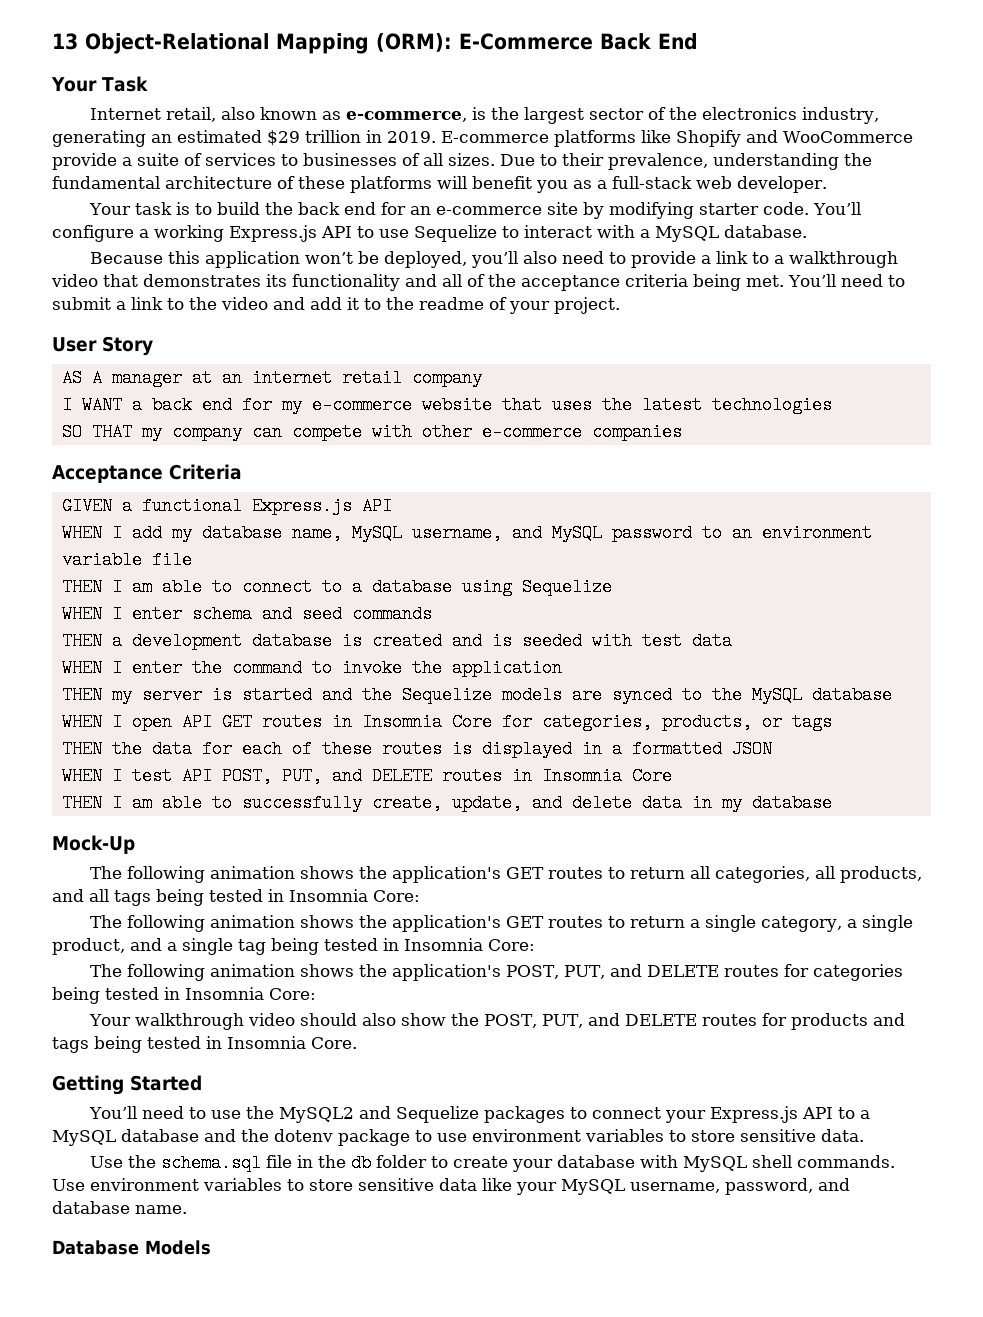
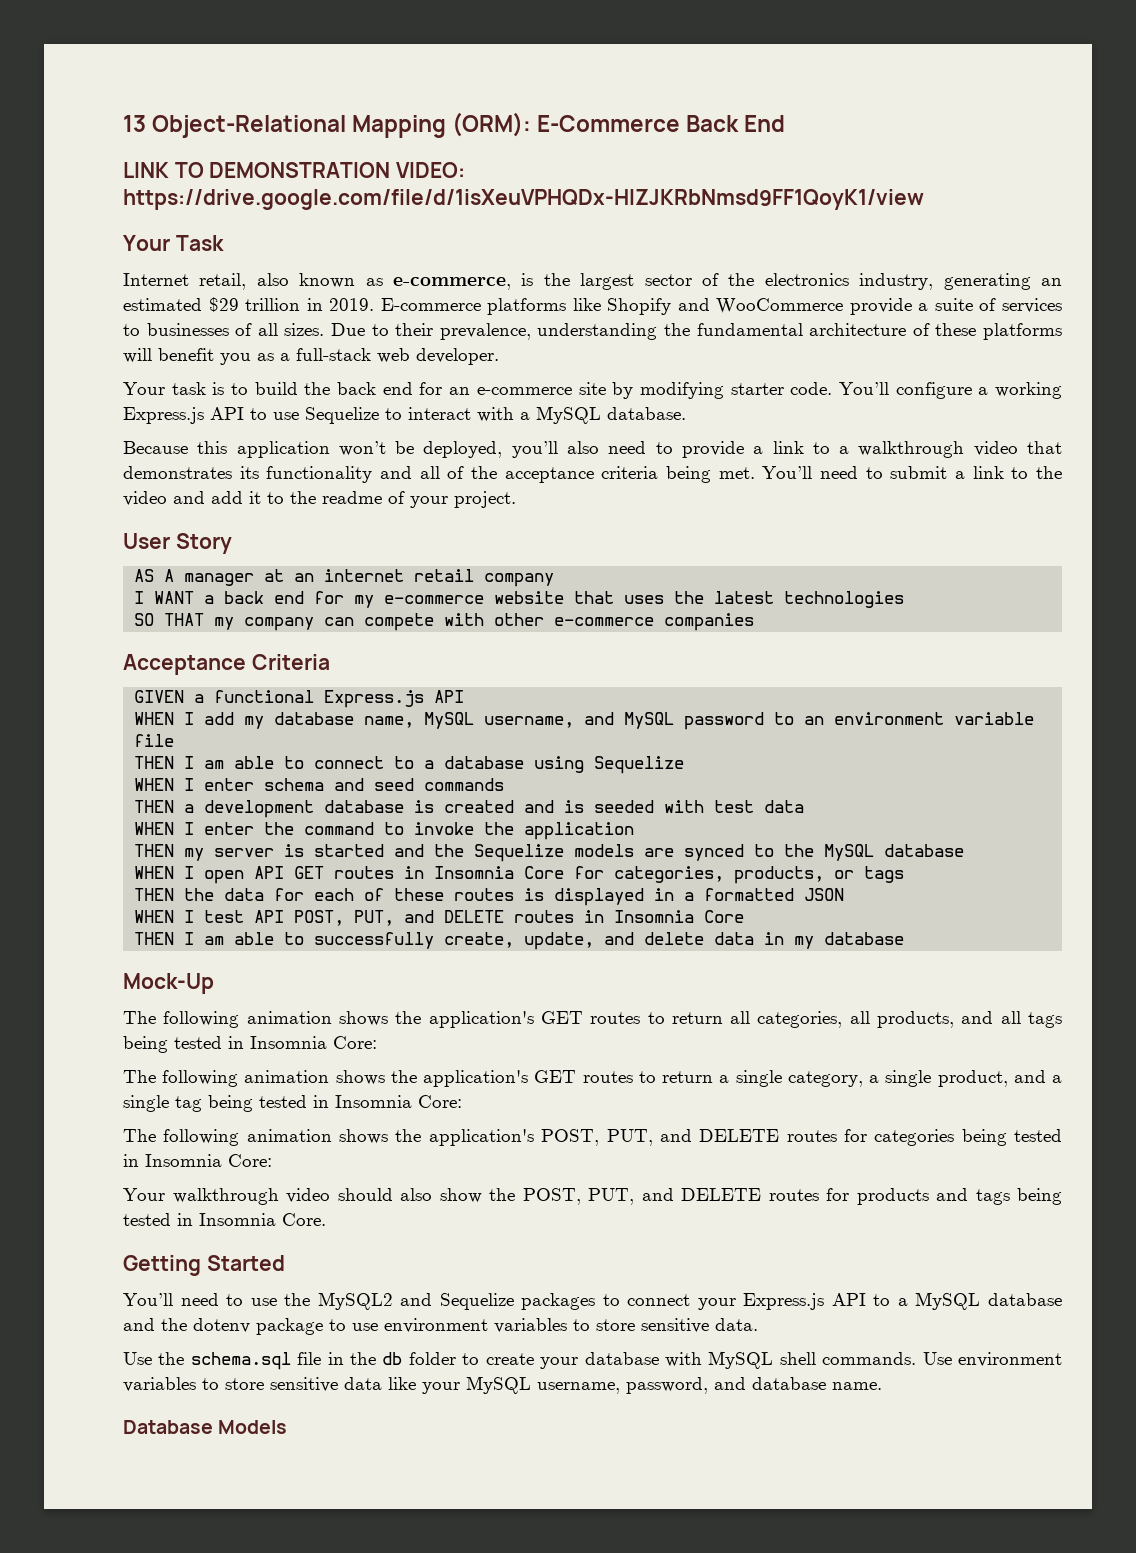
(698, 41) none -> [123,162,466,178] [123,189,924,210] // LINK TO DEMONSTRATION VIDEO: https://drive.google.com/file/d/1isXeuVPHQDx-HlZJKRbNmsd9FF1QoyK1/view

